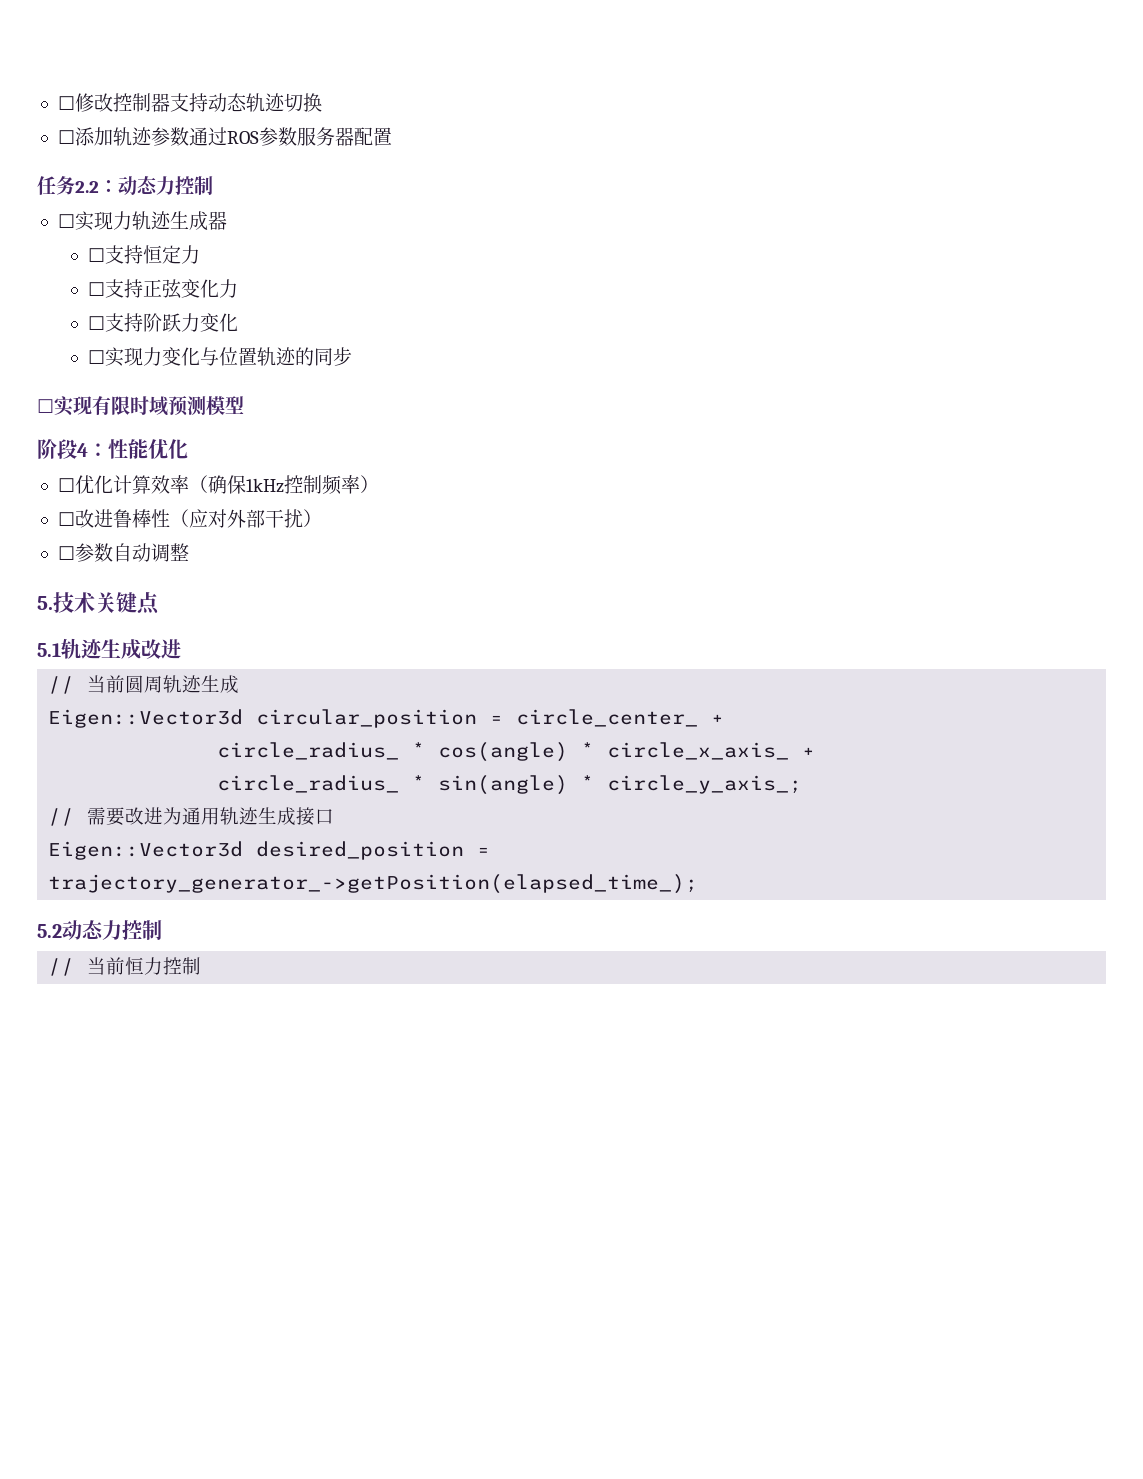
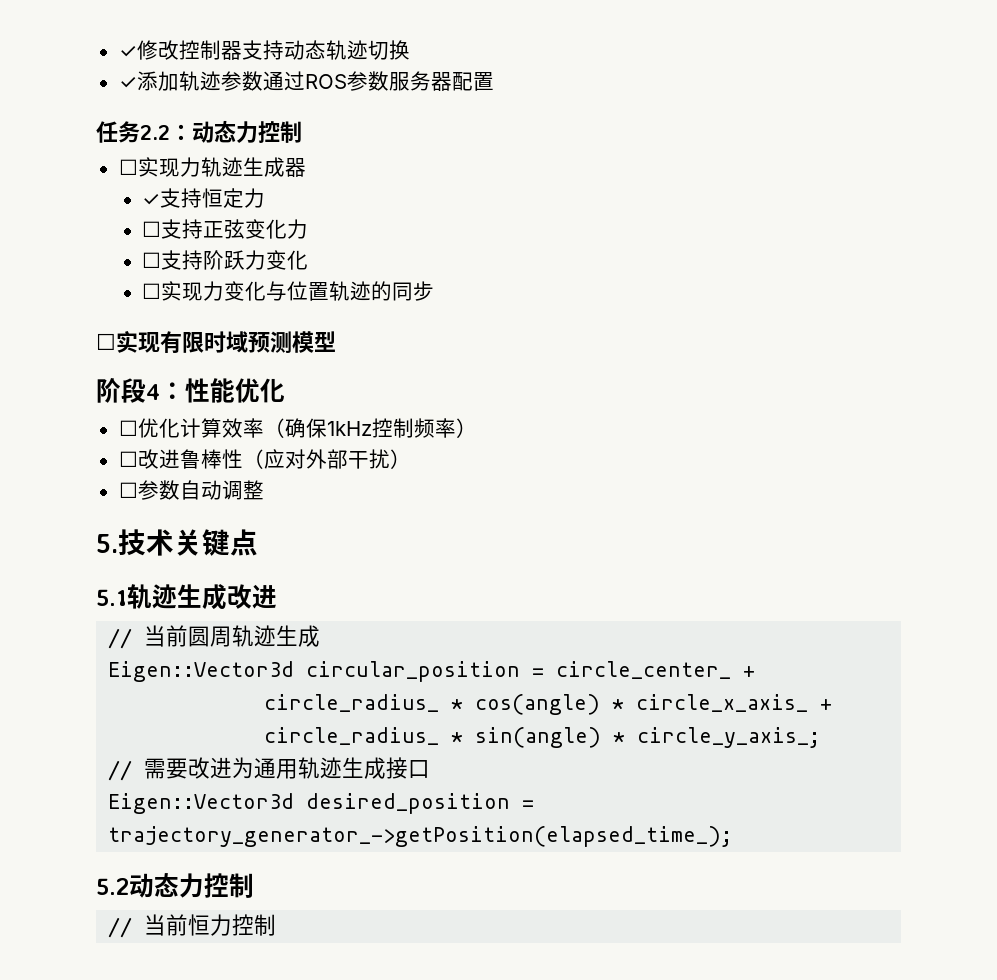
[57,96,75,110] ☐ -> [118,46,137,58] ✓
[57,130,75,144] ☐ -> [118,77,137,89] ✓
[88,248,106,262] ☐ -> [142,194,161,206] ✓

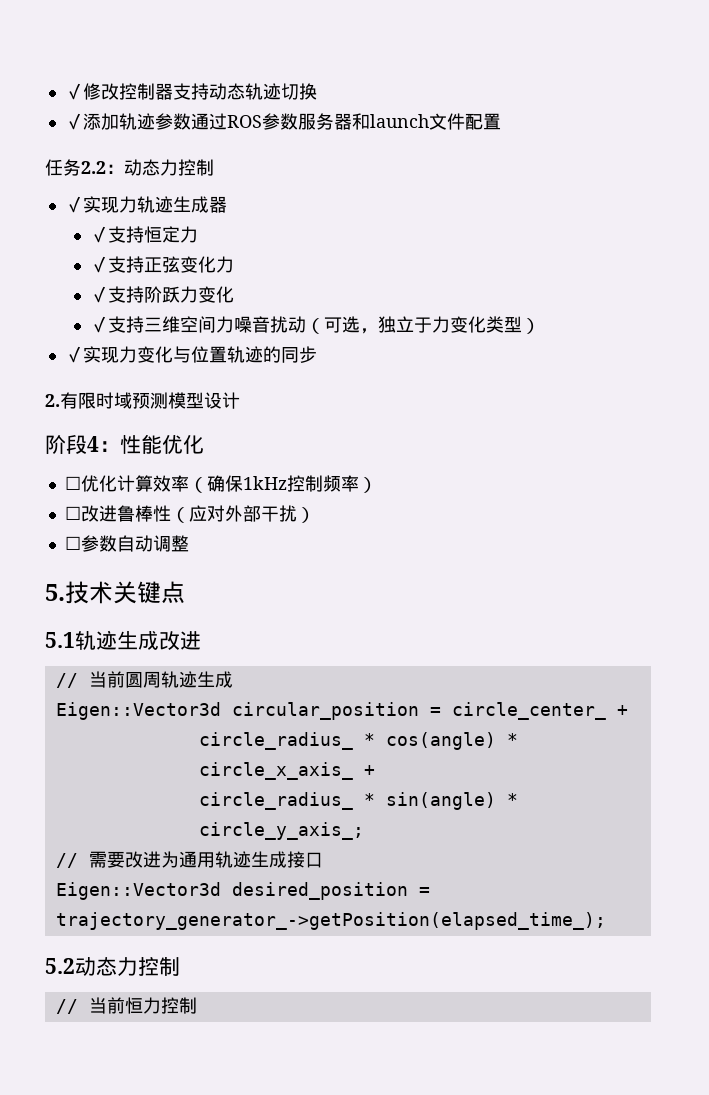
(452, 81) none -> [351,113,465,130] 和launch文件
[118,159,138,175] ☐ -> [64,196,83,213] ✓
[142,221,162,237] ☐ -> [90,256,109,273] ✓
[142,252,162,268] ☐ -> [90,286,109,303] ✓
[142,283,162,299] ☐ -> [90,316,541,334] [64,346,83,363] ✓支持三维空间力噪音扰动（可选，独立于力变化类型） // ✓
[96,330,160,353] ☐实现 -> [45,394,60,407] 2.
(336, 341) none -> [204,392,240,409] 设计

